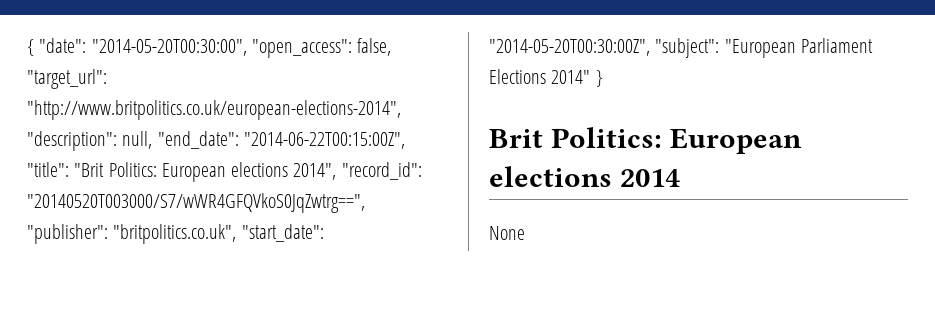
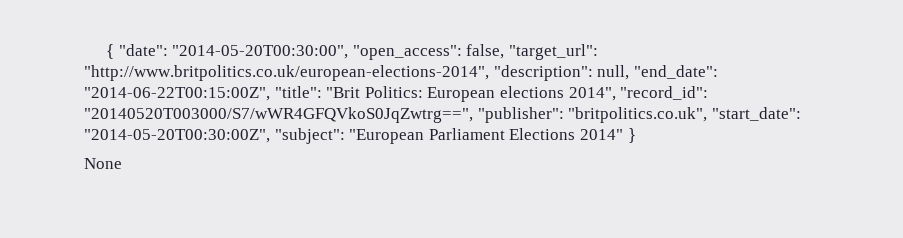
[489,127,803,154] [489,166,681,187] // Brit Politics: European elections 2014 -> (636, 135) none

